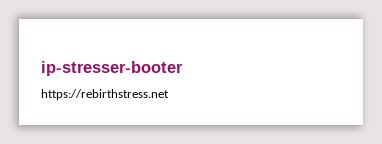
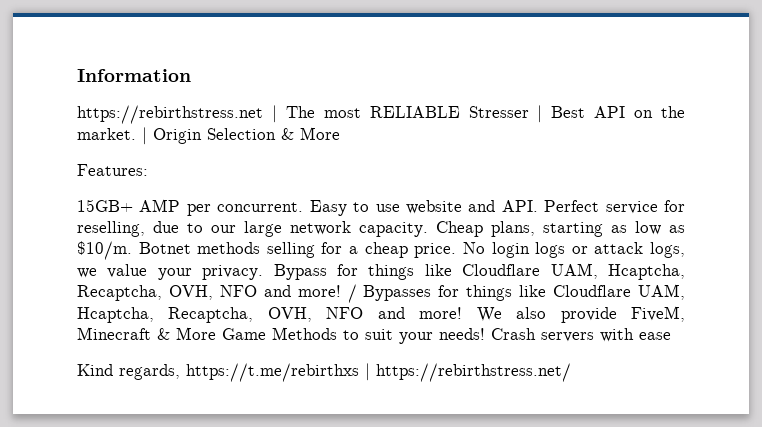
[41,61,183,76] ip-stresser-booter -> [77,69,191,82] Information
(169, 94) none -> [271,105,685,123] [77,127,340,145] [77,164,148,176] [77,199,685,216] [77,221,685,237] [77,241,686,260] [77,263,685,280] [77,284,686,303] [77,306,686,323] [77,327,671,344] [77,363,571,382] | The most RELIABLE Stresser | Best API on the market. | Origin Selection & More // Features: // 15GB+ AMP per concurrent. Easy to use website and API. Perfect service for reselling, due to our large network capacity. Cheap plans, starting as low as $10/m. Botnet methods selling for a cheap price. No login logs or attack logs, we value your privacy. Bypass for things like Cloudflare UAM, Hcaptcha, Recaptcha, OVH, NFO and more! / Bypasses for things like Cloudflare UAM, Hcaptcha, Recaptcha, OVH, NFO and more! We also provide FiveM, Minecraft & More Game Methods to suit your needs! Crash servers with ease // Kind regards, https://t.me/rebirthxs | https://rebirthstress.net/

